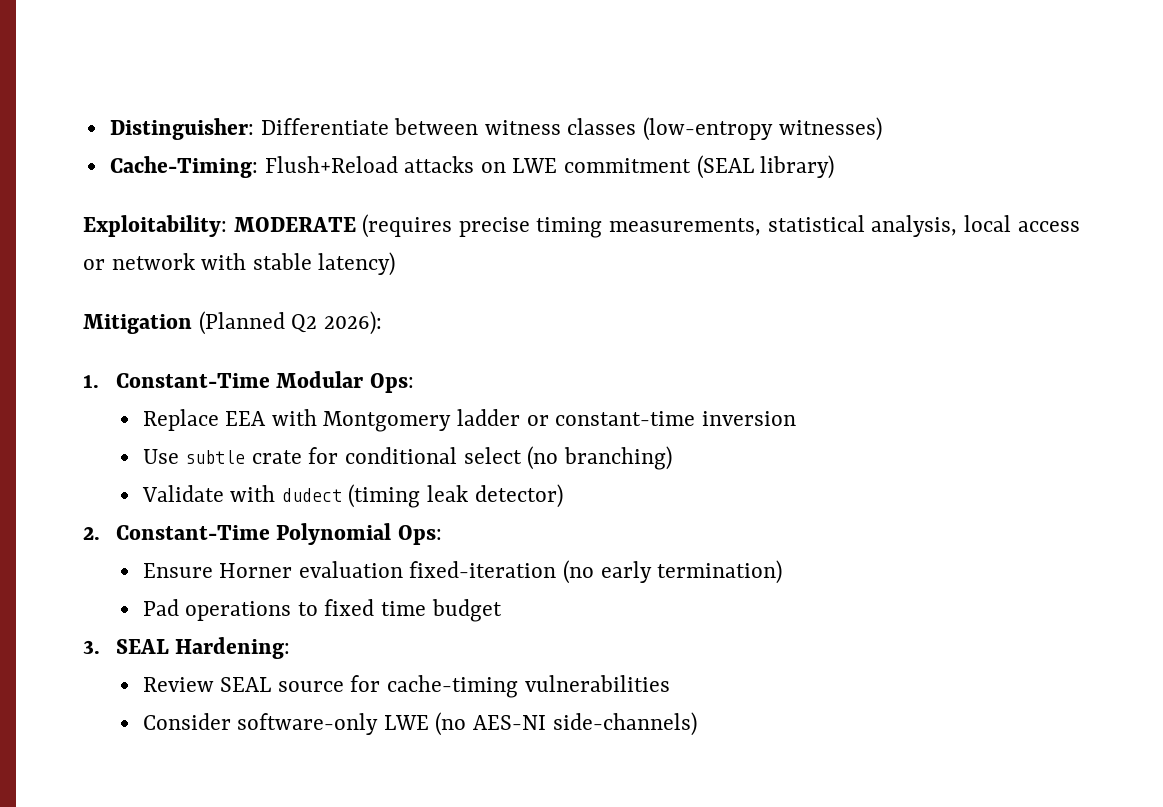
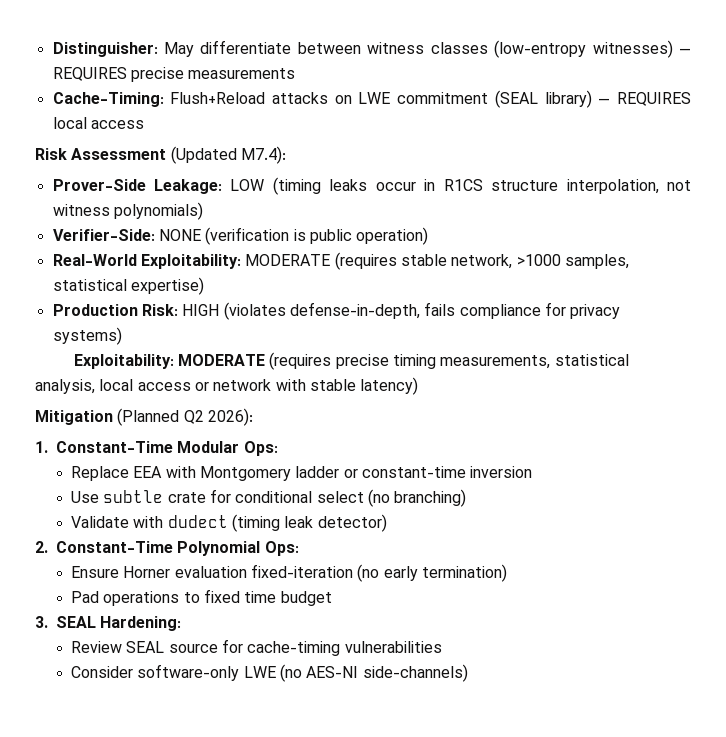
[260,118,389,135] Differentiate -> [164,40,292,57] May differentiate
(882, 129) none -> [679,48,691,54] [52,67,296,82] — REQUIRES precise measurements
(835, 167) none -> [598,92,691,106] [52,117,144,129] [35,146,286,164] [52,177,691,195] [52,202,203,220] [52,227,429,245] [52,252,629,270] [52,277,204,295] [52,302,621,320] [52,327,122,345] — REQUIRES local access // Risk Assessment (Updated M7.4): // Prover-Side Leakage: LOW (timing leaks occur in R1CS structure interpolation, not witness polynomials) // Verifier-Side: NONE (verification is public operation) // Real-World Exploitability: MODERATE (requires stable network, >1000 samples, statistical expertise) // Production Risk: HIGH (violates defense-in-depth, fails compliance for privacy systems)

